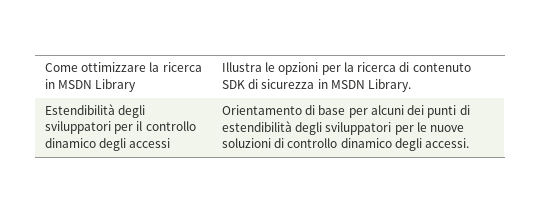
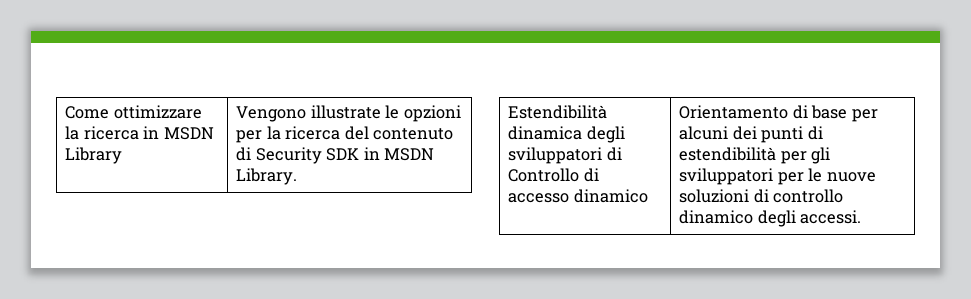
[221,62,262,72] Illustra -> [236,105,381,122] Vengono illustrate
[399,62,471,72] [221,79,315,89] di contenuto SDK di sicurezza -> [344,126,454,140] [236,147,360,164] del contenuto di Security SDK
[118,105,146,118] [44,121,196,134] [44,138,171,151] degli sviluppatori per il controllo dinamico degli accessi -> [508,126,625,143] [508,147,622,164] [508,168,599,182] [508,189,648,203] dinamica degli sviluppatori di Controllo di accesso dinamico
[295,122,323,135] degli -> [780,147,831,164] per gli

